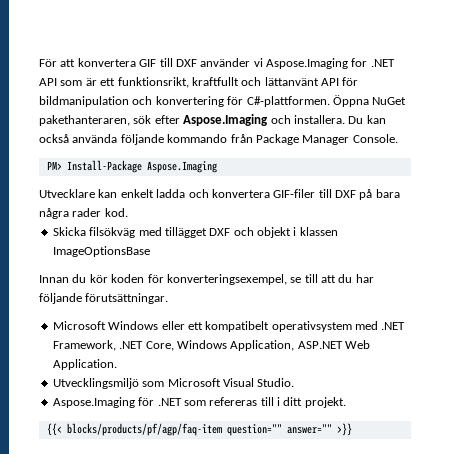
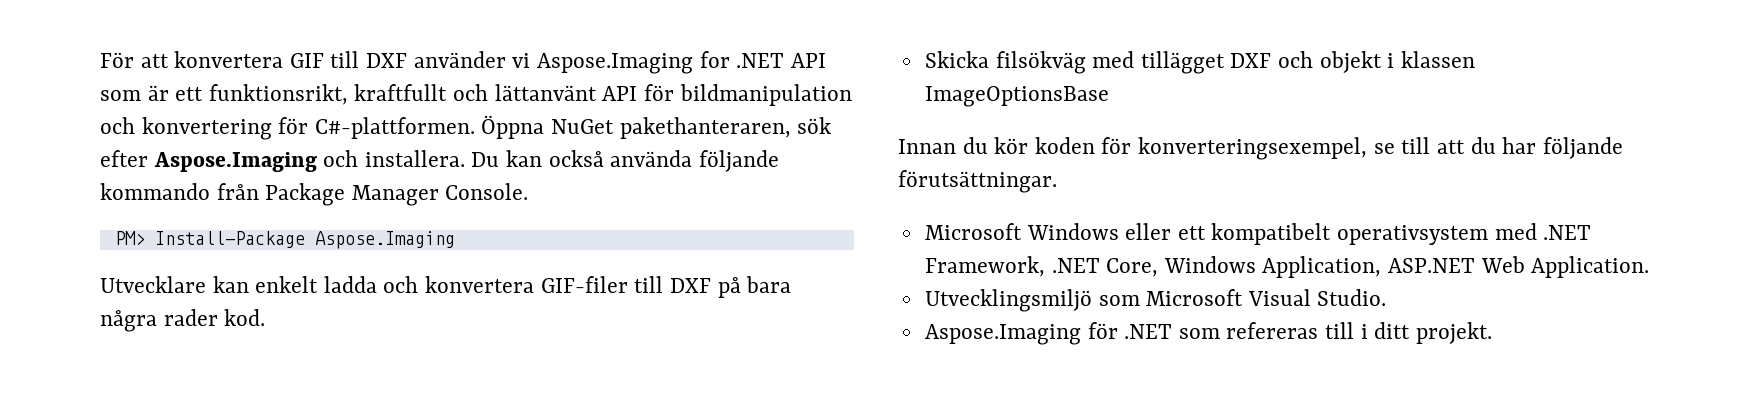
[46,423,352,436] // {{< blocks/products/pf/agp/faq-item question="" answer="" >}} -> (1492, 333) none

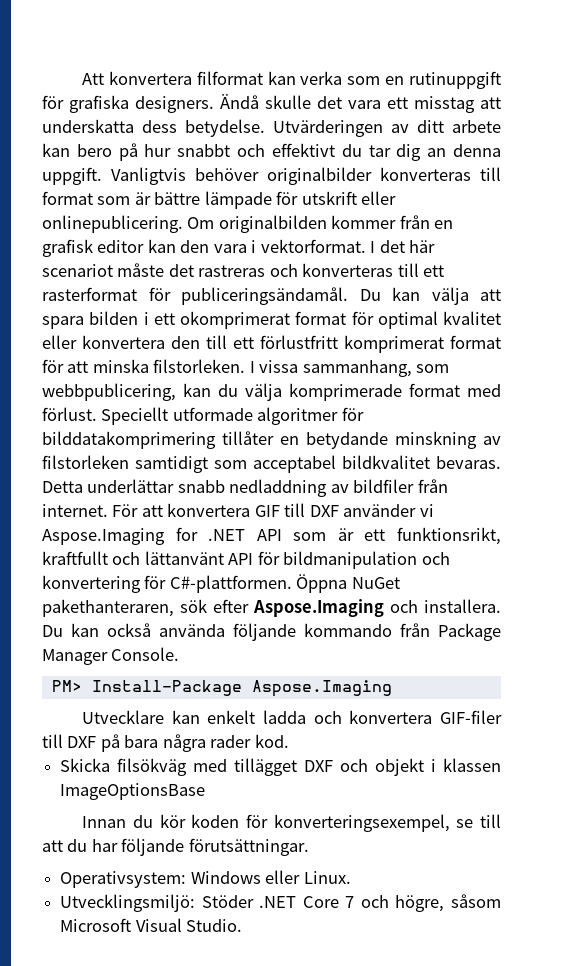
(100, 60) none -> [82,71,502,89] [42,94,501,113] [42,119,501,137] [42,143,501,161] [42,167,501,185] [42,191,397,209] [42,215,454,233] [42,239,436,257] [42,263,445,277] [42,287,501,305] [42,311,501,329] [42,335,501,353] [42,359,450,377] [42,383,501,401] [42,407,364,425] [42,431,501,449] [42,455,501,473] [42,479,448,497] [42,504,108,517] Att konvertera filformat kan verka som en rutinuppgift för grafiska designers. Ändå skulle det vara ett misstag att underskatta dess betydelse. Utvärderingen av ditt arbete kan bero på hur snabbt och effektivt du tar dig an denna uppgift. Vanligtvis behöver originalbilder konverteras till format som är bättre lämpade för utskrift eller onlinepublicering. Om originalbilden kommer från en grafisk editor kan den vara i vektorformat. I det här scenariot måste det rastreras och konverteras till ett rasterformat för publiceringsändamål. Du kan välja att spara bilden i ett okomprimerat format för optimal kvalitet eller konvertera den till ett förlustfritt komprimerat format för att minska filstorleken. I vissa sammanhang, som webbpublicering, kan du välja komprimerade format med förlust. Speciellt utformade algoritmer för bilddatakomprimering tillåter en betydande minskning av filstorleken samtidigt som acceptabel bildkvalitet bevaras. Detta underlättar snabb nedladdning av bildfiler från internet.
[924,223,1022,240] Microsoft -> [60,871,187,888] Operativsystem:
[1177,223,1592,245] [924,256,1650,278] [924,289,1387,312] [924,322,1492,345] ett kompatibelt operativsystem med .NET Framework, .NET Core, Windows Application, ASP.NET Web Application. // Utvecklingsmiljö som Microsoft Visual Studio. // Aspose.Imaging för .NET som refereras till i ditt projekt. -> [303,871,351,884] [60,894,502,912] [60,918,243,932] Linux. // Utvecklingsmiljö: Stöder .NET Core 7 och högre, såsom Microsoft Visual Studio.

